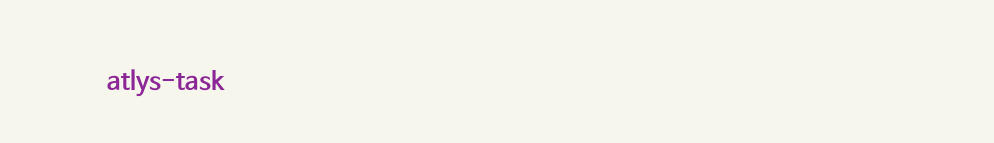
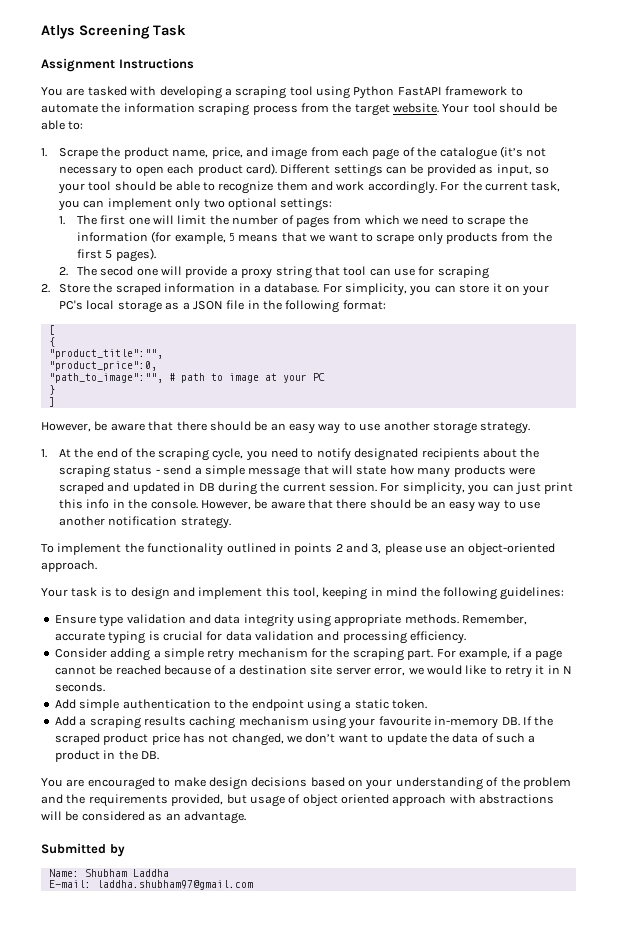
[107,69,225,97] atlys-task -> [41,24,186,39] [41,58,194,72] [41,86,523,99] [41,103,557,116] [41,120,84,130] [41,146,547,160] [58,163,549,177] [57,181,561,194] [57,198,333,211] [58,215,528,228] [76,231,552,245] [76,248,156,262] [58,266,489,279] [41,283,550,296] [58,300,386,313] [48,325,55,335] [48,337,55,347] [48,349,163,359] [48,361,157,371] [48,373,325,383] [48,385,55,395] [48,397,55,407] [41,421,531,434] [41,448,540,461] [58,465,535,478] [58,482,574,495] [58,499,540,512] [58,516,231,529] [41,543,555,556] [41,560,97,572] [41,587,565,600] [54,614,528,627] [54,631,467,644] [54,648,562,661] [54,665,573,678] [54,682,105,692] [54,699,428,712] [54,716,554,729] [54,733,536,746] [54,750,159,762] [41,777,571,790] [41,794,555,807] [41,811,246,824] [41,843,125,857] [48,869,169,877] [48,880,253,890] Atlys Screening Task // Assignment Instructions // You are tasked with developing a scraping tool using Python FastAPI framework to automate the information scraping process from the target website. Your tool should be able to: // 1. Scrape the product name, price, and image from each page of the catalogue (it’s not necessary to open each product card). Different settings can be provided as input, so your tool should be able to recognize them and work accordingly. For the current task, you can implement only two optional settings: // 1. The first one will limit the number of pages from which we need to scrape the information (for example, 5 means that we want to scrape only products from the first 5 pages). // 2. The secod one will provide a proxy string that tool can use for scraping // 2. Store the scraped information in a database. For simplicity, you can store it on your PC's local storage as a JSON file in the following format: // [ // { // "product_title":"", // "product_price":0, // "path_to_image":"", # path to image at your PC // } // ] // However, be aware that there should be an easy way to use another storage strategy. // 1. At the end of the scraping cycle, you need to notify designated recipients about the scraping status - send a simple message that will state how many products were scraped and updated in DB during the current session. For simplicity, you can just print this info in the console. However, be aware that there should be an easy way to use another notification strategy. // To implement the functionality outlined in points 2 and 3, please use an object-oriented approach. // Your task is to design and implement this tool, keeping in mind the following guidelines: // Ensure type validation and data integrity using appropriate methods. Remember, accurate typing is crucial for data validation and processing efficiency. // Consider adding a simple retry mechanism for the scraping part. For example, if a page cannot be reached because of a destination site server error, we would like to retry it in N seconds. // Add simple authentication to the endpoint using a static token. // Add a scraping results caching mechanism using your favourite in-memory DB. If the scraped product price has not changed, we don’t want to update the data of such a product in the DB. // You are encouraged to make design decisions based on your understanding of the problem and the requirements provided, but usage of object oriented approach with abstractions will be considered as an advantage. // Submitted by // Name: Shubham Laddha // E-mail: laddha.shubham97@gmail.com

